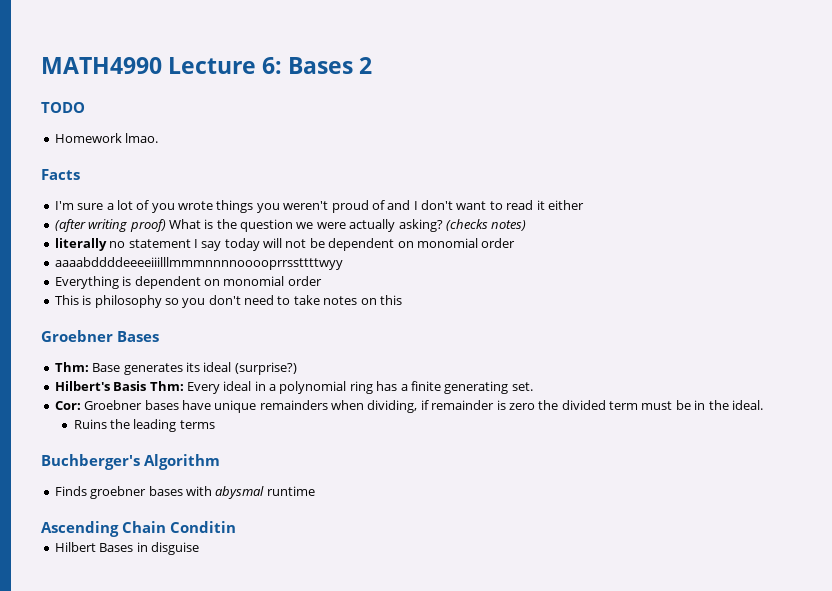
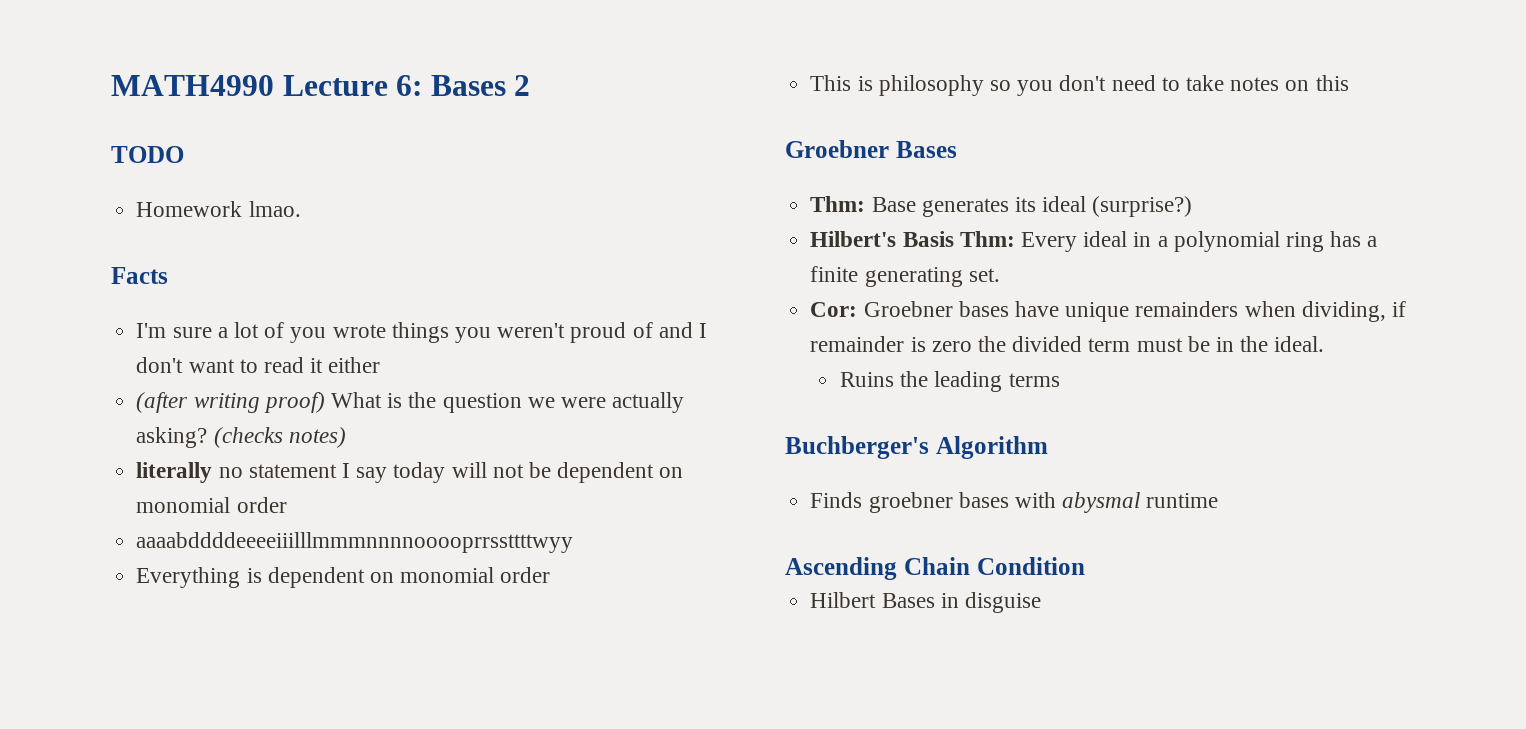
[170,521,236,533] Conditin -> [976,557,1085,575] Condition

